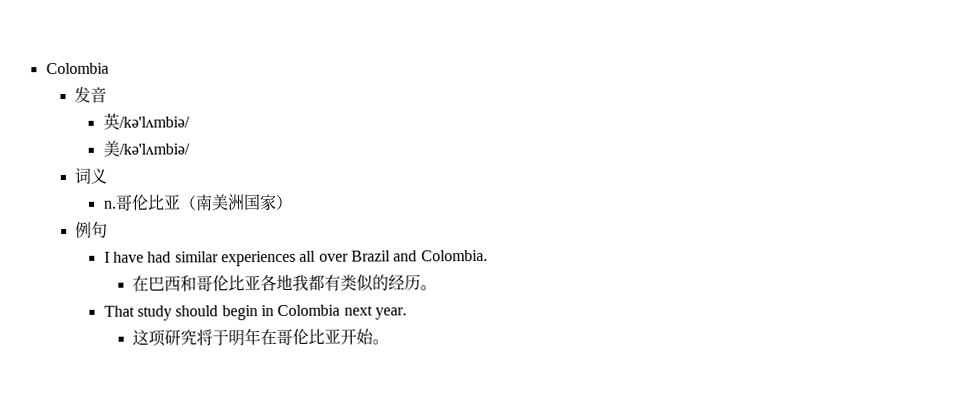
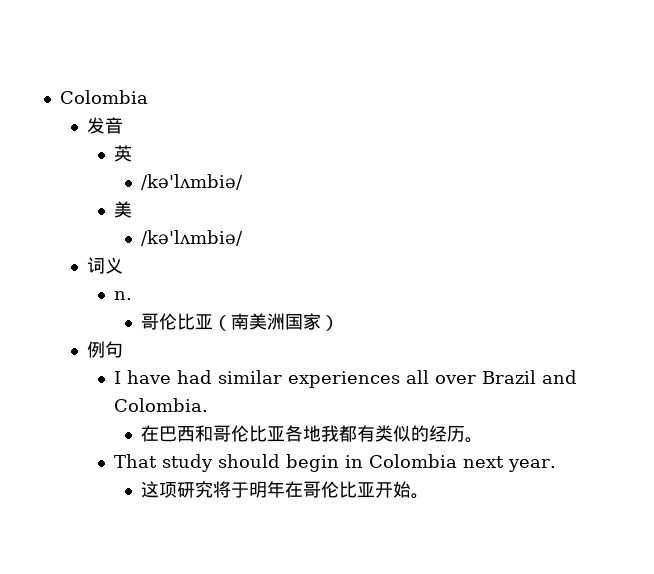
(120, 121) none -> (132, 153) //
(120, 148) none -> (132, 209) //
(117, 204) none -> (132, 295) //

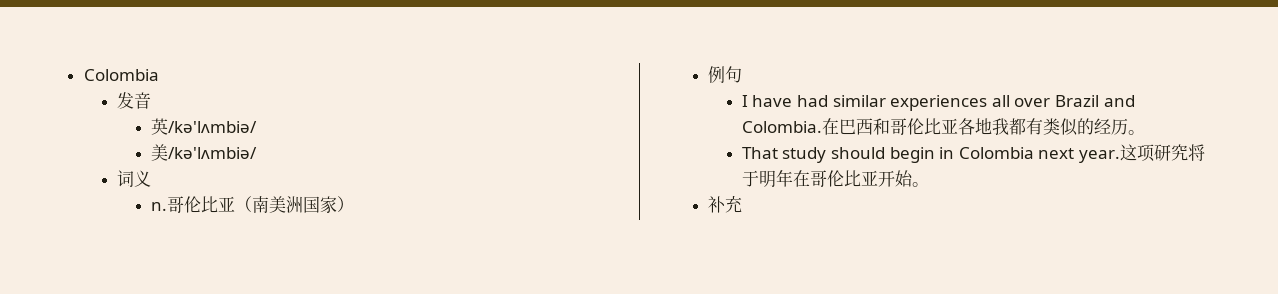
(132, 153) // -> (168, 126) none
(132, 209) // -> (168, 152) none
(132, 295) // -> (167, 206) none
(208, 405) // -> (822, 127) none
(556, 465) // -> (1121, 156) none
(430, 496) none -> [708,195,743,213] // 补充

